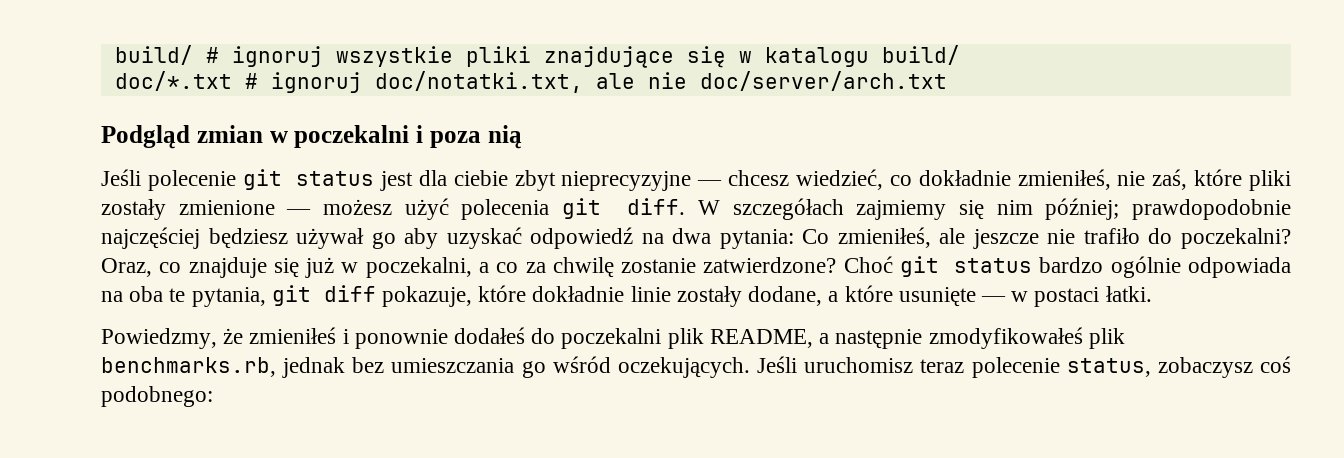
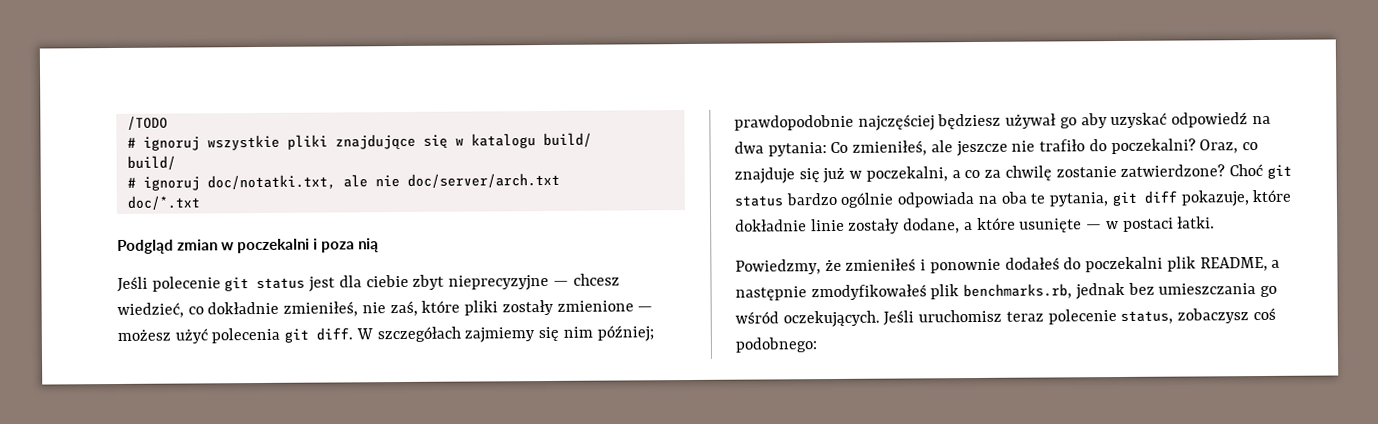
[114,45,193,65] build/ -> [126,115,168,130] /TODO //
[114,71,232,91] doc/*.txt -> [126,155,176,170] build/ //
(947, 81) none -> [126,195,200,210] // doc/*.txt

